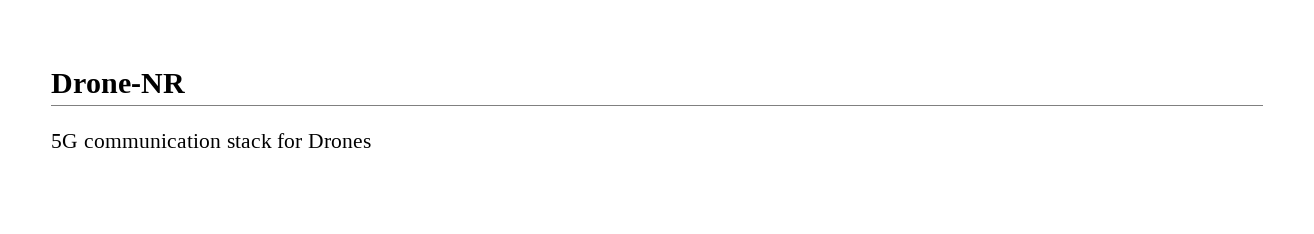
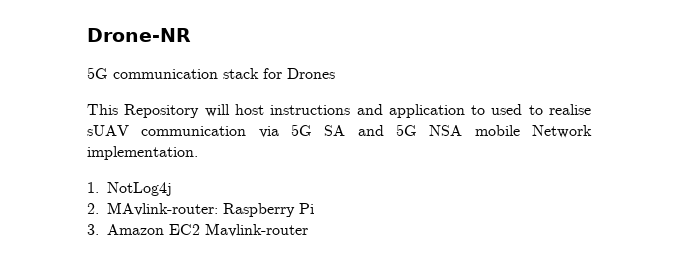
(372, 141) none -> [87,104,592,118] [87,124,592,138] [87,146,198,160] [87,182,172,196] [87,202,314,217] [87,223,308,237] // This Repository will host instructions and application to used to realise sUAV communication via 5G SA and 5G NSA mobile Network implementation. // 1. NotLog4j // 2. MAvlink-router: Raspberry Pi // 3. Amazon EC2 Mavlink-router

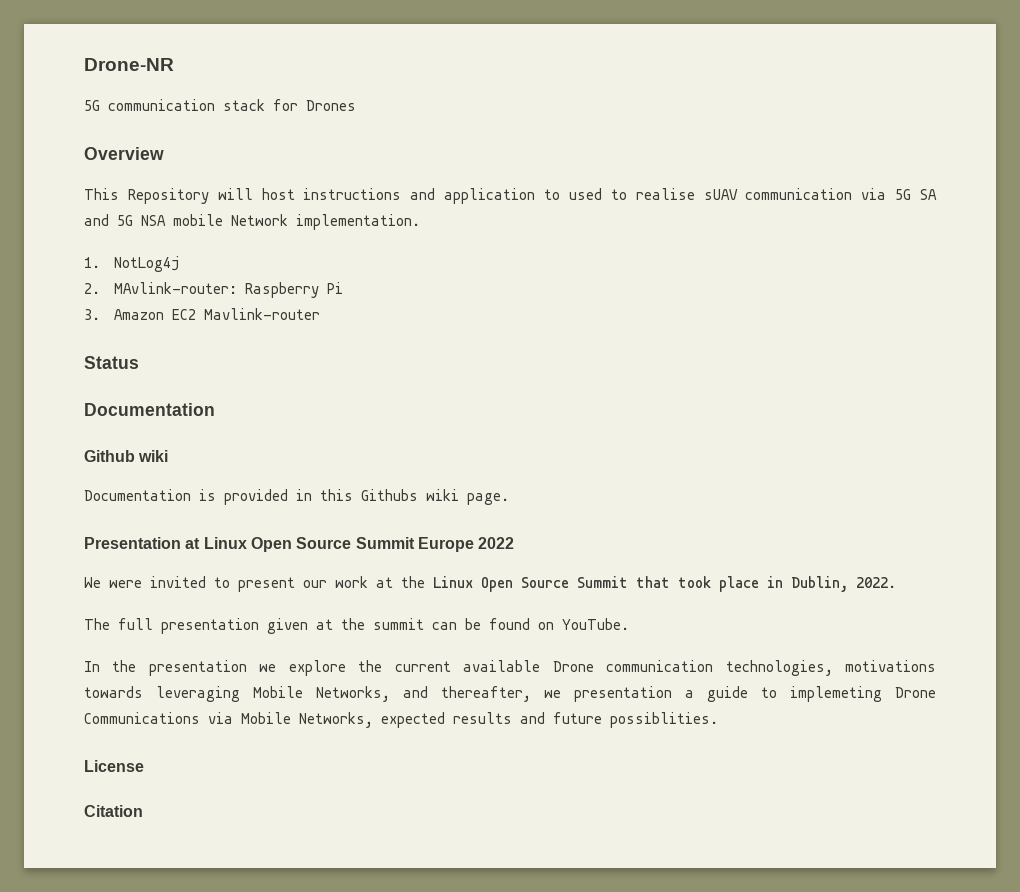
(335, 73) none -> [84,147,164,160] // Overview
(308, 230) none -> [84,356,139,369] [84,403,215,416] [84,450,169,462] [84,489,509,505] [84,537,515,552] [84,576,896,592] [84,618,629,634] [84,660,936,676] [84,686,936,702] [84,712,718,728] [84,760,144,772] [84,805,143,817] // Status // Documentation // Github wiki // Documentation is provided in this Githubs wiki page. // Presentation at Linux Open Source Summit Europe 2022 // We were invited to present our work at the Linux Open Source Summit that took place in Dublin, 2022. // The full presentation given at the summit can be found on YouTube. // In the presentation we explore the current available Drone communication technologies, motivations towards leveraging Mobile Networks, and thereafter, we presentation a guide to implemeting Drone Communications via Mobile Networks, expected results and future possiblities. // License // Citation

